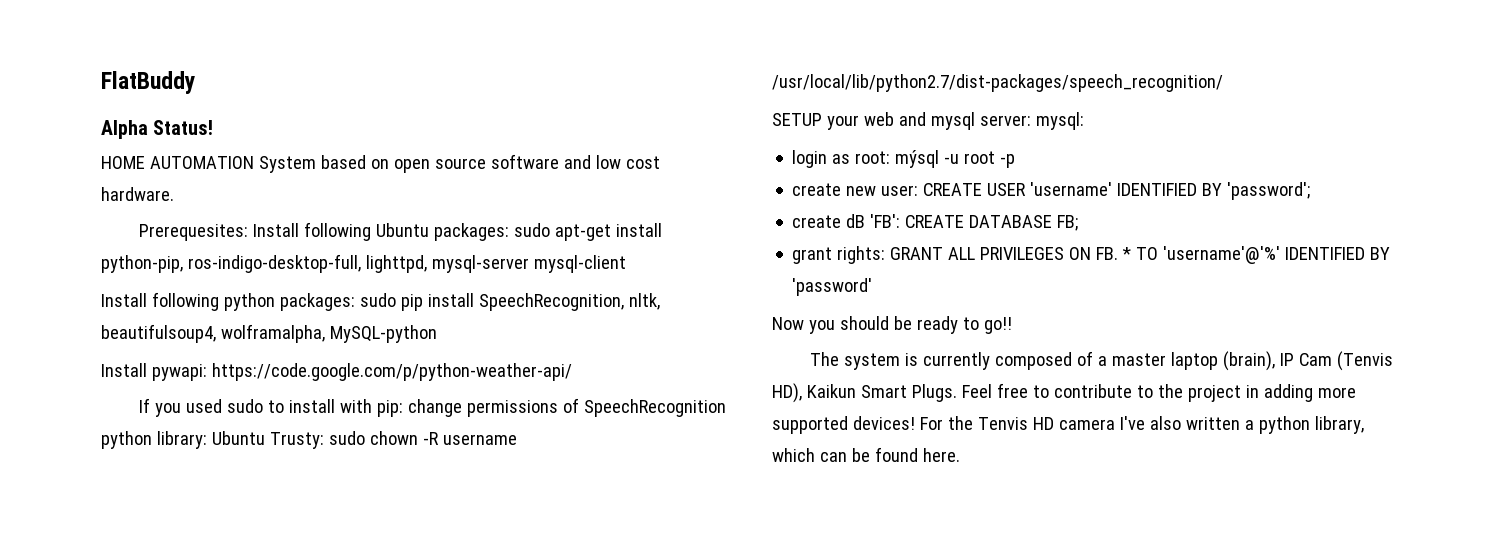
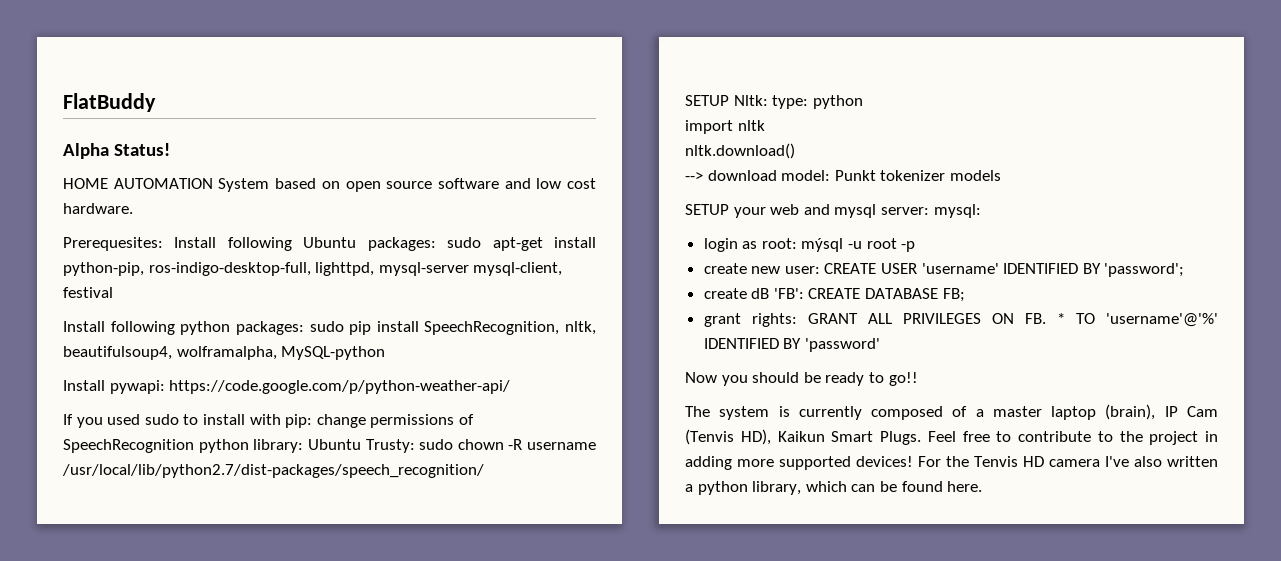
[533,255,626,273] mysql-client -> [473,262,563,276] [63,287,113,298] mysql-client, festival
(1223, 83) none -> [685,95,863,109] [685,120,765,134] [685,143,795,159] [685,170,1001,181] // SETUP Nltk: type: python // import nltk // nltk.download() // --> download model: Punkt tokenizer models

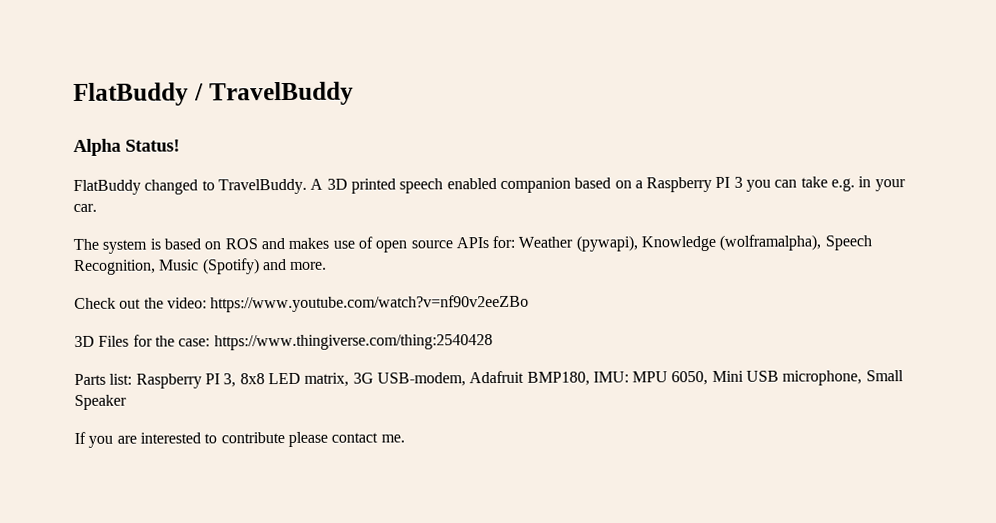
[63,93,156,112] FlatBuddy -> [73,81,354,106] FlatBuddy / TravelBuddy
[63,178,596,192] [63,203,133,214] [63,237,596,251] [63,262,563,276] [63,287,113,298] [63,321,596,335] [63,346,386,360] [63,380,511,394] [63,414,474,428] [63,439,596,453] [62,464,484,478] [685,95,863,109] [685,120,765,134] [685,143,795,159] [685,170,1001,181] [685,204,981,218] [703,238,916,252] [703,263,1185,277] [703,288,965,302] [703,313,1218,327] [703,338,880,352] [685,372,918,386] [685,404,1218,420] [685,429,1218,445] [685,456,1218,470] [685,481,983,495] HOME AUTOMATION System based on open source software and low cost hardware. // Prerequesites: Install following Ubuntu packages: sudo apt-get install python-pip, ros-indigo-desktop-full, lighttpd, mysql-server mysql-client, festival // Install following python packages: sudo pip install SpeechRecognition, nltk, beautifulsoup4, wolframalpha, MySQL-python // Install pywapi: https://code.google.com/p/python-weather-api/ // If you used sudo to install with pip: change permissions of SpeechRecognition python library: Ubuntu Trusty: sudo chown -R username /usr/local/lib/python2.7/dist-packages/speech_recognition/ // SETUP Nltk: type: python // import nltk // nltk.download() // --> download model: Punkt tokenizer models // SETUP your web and mysql server: mysql: // login as root: mýsql -u root -p // create new user: CREATE USER 'username' IDENTIFIED BY 'password'; // create dB 'FB': CREATE DATABASE FB; // grant rights: GRANT ALL PRIVILEGES ON FB. * TO 'username'@'%' IDENTIFIED BY 'password' // Now you should be ready to go!! // The system is currently composed of a master laptop (brain), IP Cam (Tenvis HD), Kaikun Smart Plugs. Feel free to contribute to the project in adding more supported devices! For the Tenvis HD camera I've also written a python library, which can be found here. -> [73,176,906,195] [73,203,97,212] [73,234,872,254] [73,258,328,275] [74,294,530,313] [74,334,493,351] [74,370,904,389] [74,394,127,410] [74,431,405,448] FlatBuddy changed to TravelBuddy. A 3D printed speech enabled companion based on a Raspberry PI 3 you can take e.g. in your car. // The system is based on ROS and makes use of open source APIs for: Weather (pywapi), Knowledge (wolframalpha), Speech Recognition, Music (Spotify) and more. // Check out the video: https://www.youtube.com/watch?v=nf90v2eeZBo // 3D Files for the case: https://www.thingiverse.com/thing:2540428 // Parts list: Raspberry PI 3, 8x8 LED matrix, 3G USB-modem, Adafruit BMP180, IMU: MPU 6050, Mini USB microphone, Small Speaker // If you are interested to contribute please contact me.

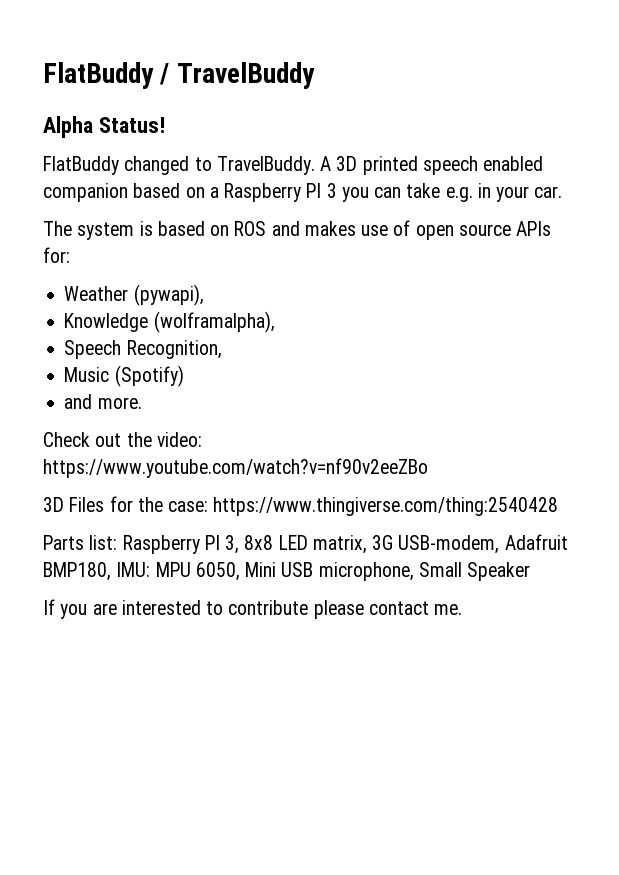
(516, 242) none -> (70, 255) //
(638, 243) none -> (204, 295) //
(822, 242) none -> (275, 322) //
(156, 267) none -> (222, 349) //
(260, 266) none -> (184, 376) //

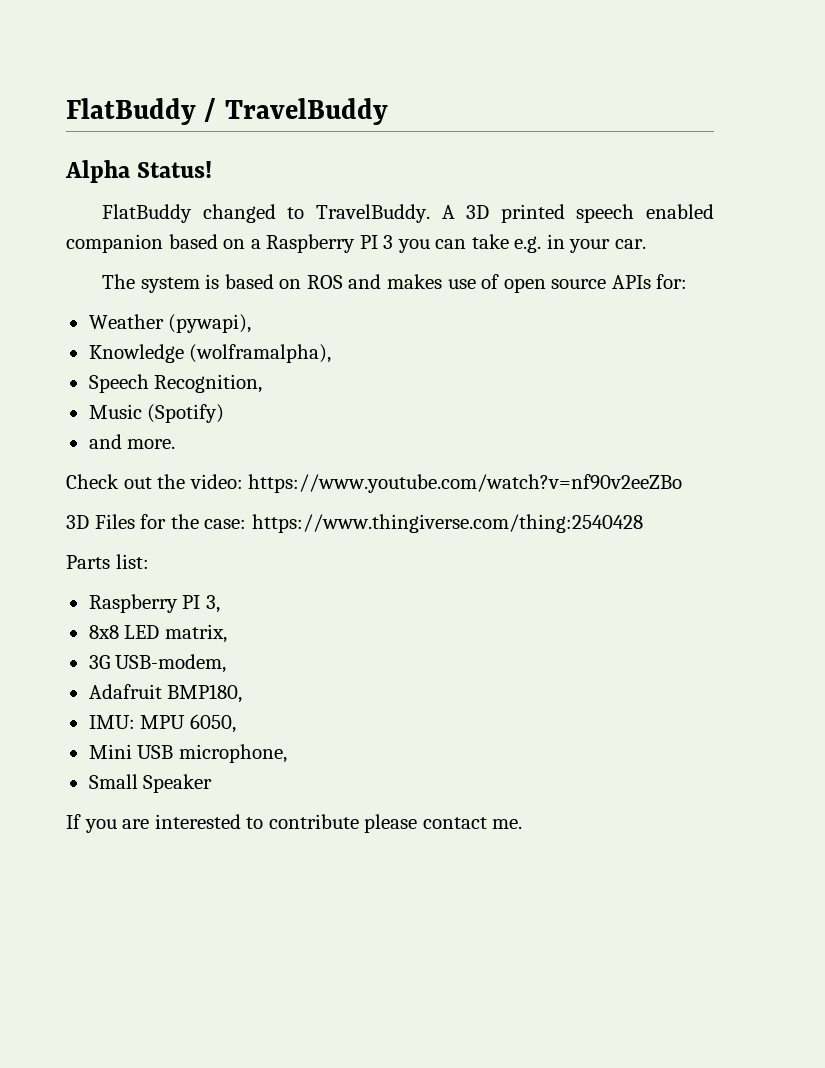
(118, 542) none -> (149, 561) //
(240, 544) none -> (220, 604) //
(367, 544) none -> (227, 633) //
(500, 544) none -> (227, 663) //
(111, 571) none -> (243, 693) //
(240, 571) none -> (236, 723) //
(414, 571) none -> (287, 753) //

